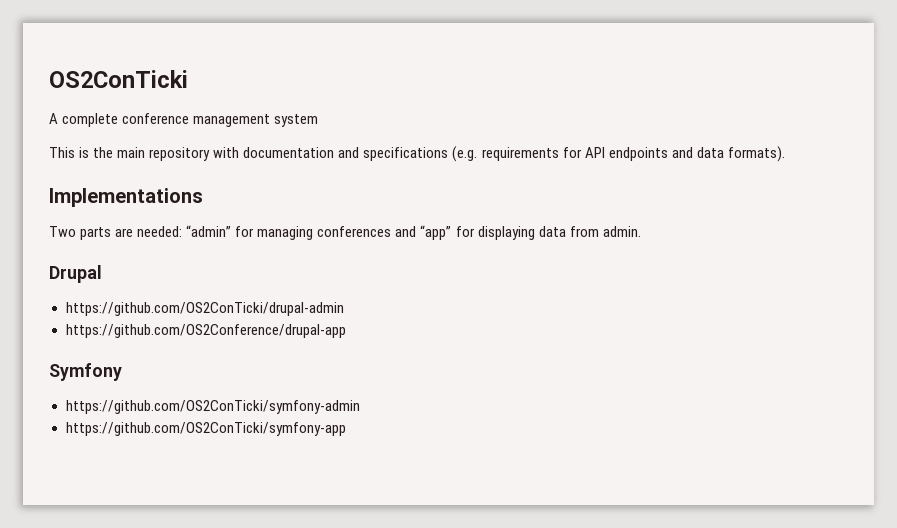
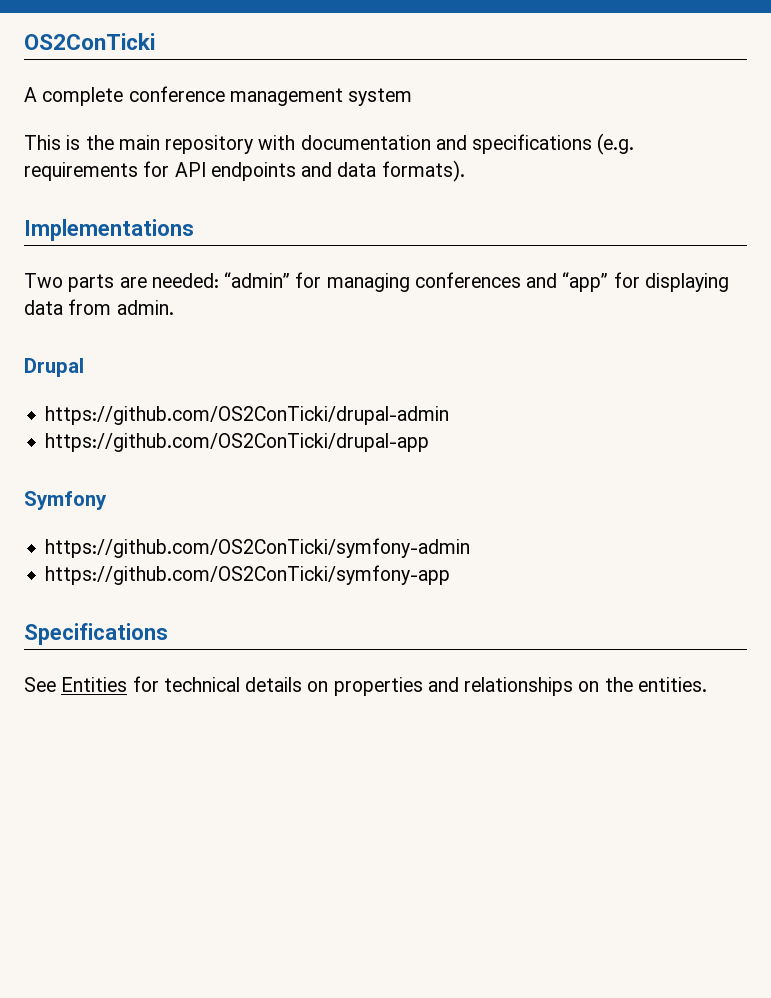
[65,324,346,338] https://github.com/OS2Conference/drupal-app -> [45,433,430,452] https://github.com/OS2ConTicki/drupal-app
(346, 429) none -> [24,623,168,645] [24,676,707,696] // Specifications // See Entities for technical details on properties and relationships on the entities.

